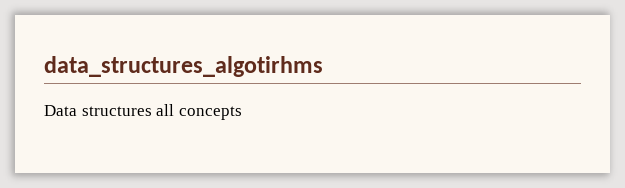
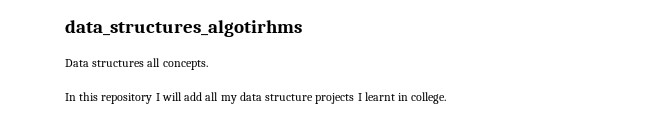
[178,106,242,120] concepts -> [162,60,208,70] [65,92,447,104] concepts. // In this repository I will add all my data structure projects I learnt in college.

